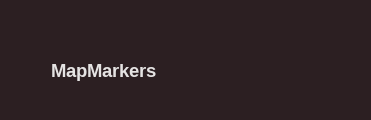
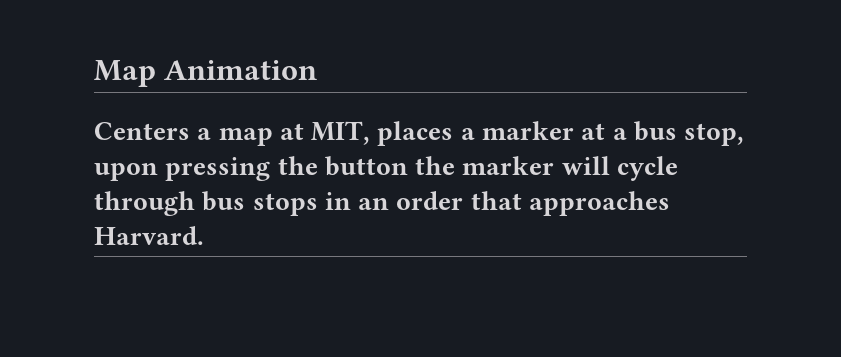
[51,64,156,81] MapMarkers -> [94,60,318,87] [94,121,745,146] [94,156,679,181] [94,191,671,216] [94,226,204,245] Map Animation // Centers a map at MIT, places a marker at a bus stop, upon pressing the button the marker will cycle through bus stops in an order that approaches Harvard.

